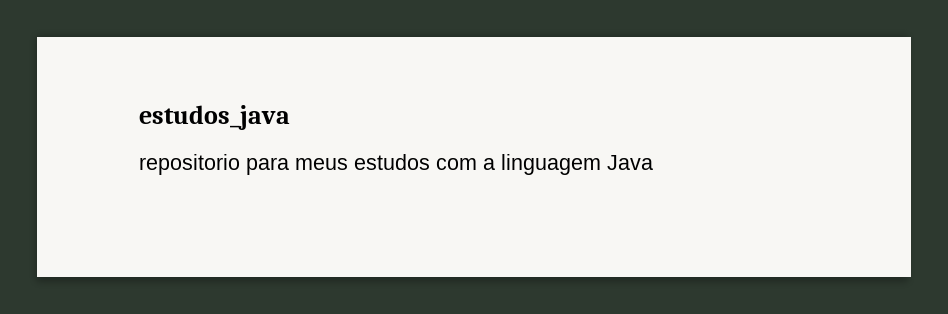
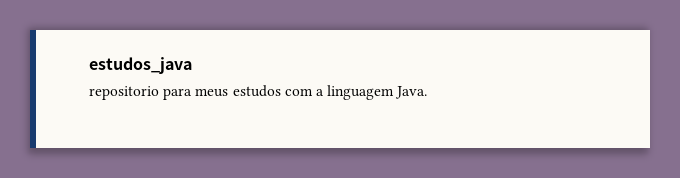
[607,155,653,170] Java -> [395,86,428,99] Java.

